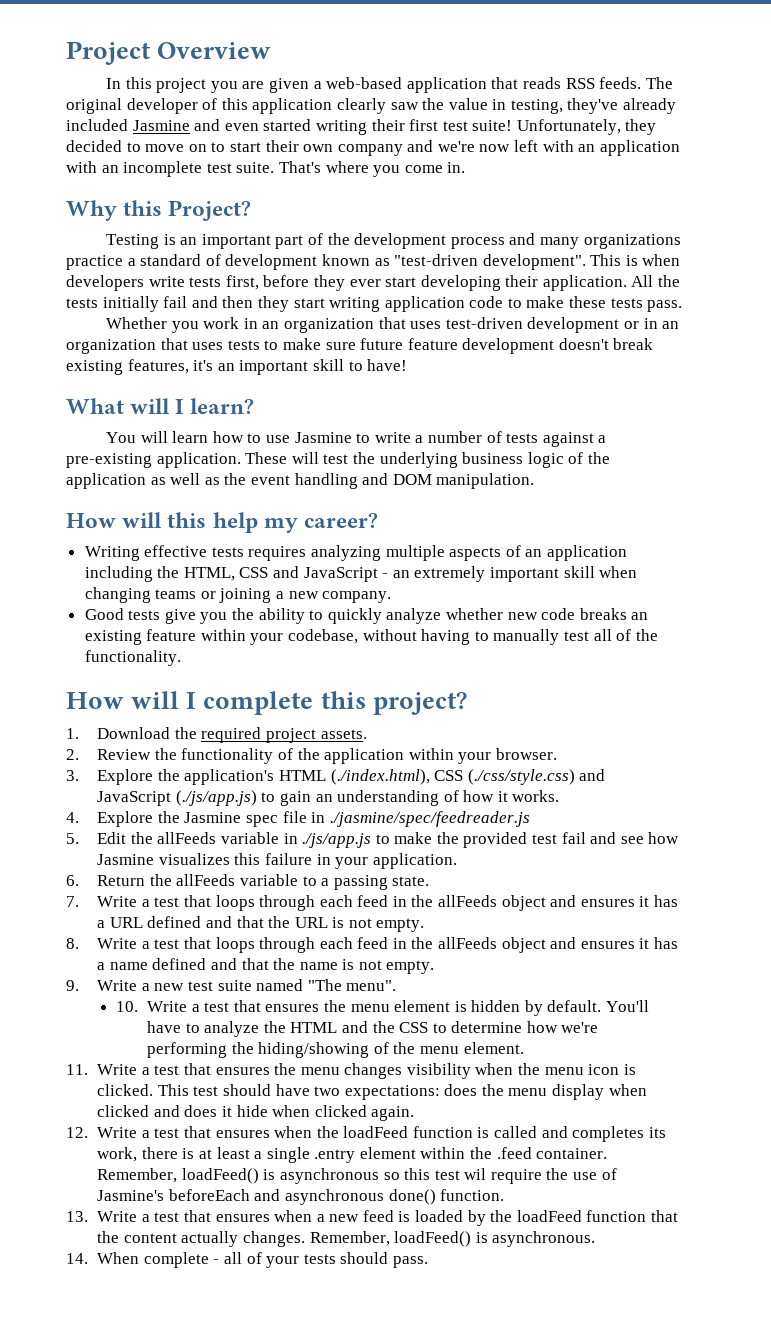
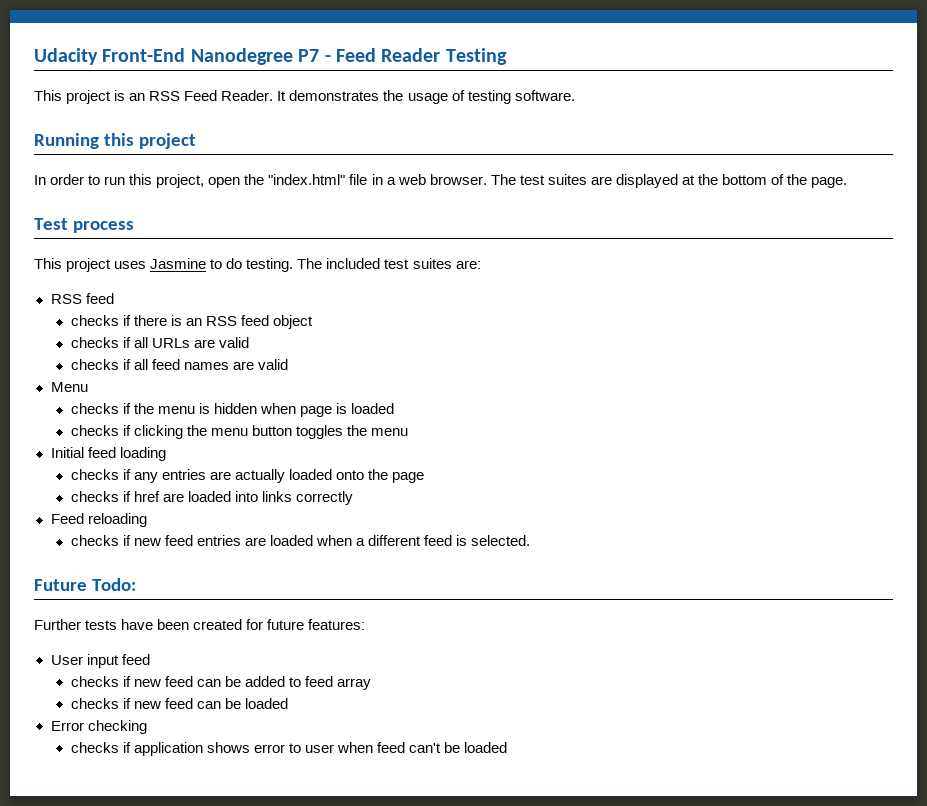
[66,41,272,65] [106,77,673,93] [66,98,677,114] [66,119,657,135] [66,140,680,156] [66,161,466,177] [66,200,252,221] [106,233,681,249] [66,254,681,270] [66,275,681,291] [66,296,683,312] [106,317,680,333] [66,338,654,354] [66,359,408,375] [66,398,254,414] [106,431,607,447] [66,452,610,468] [66,473,535,489] [66,512,379,533] [84,545,628,561] [84,566,638,582] [84,587,392,603] [84,608,649,624] [84,629,658,645] [84,650,181,666] [66,691,467,715] [66,727,367,743] [66,748,557,764] [66,769,606,785] [97,790,560,806] [66,811,530,827] [66,832,680,848] [97,853,457,869] [66,874,430,890] [66,895,678,911] [97,916,425,932] [66,937,678,953] [97,958,435,974] [66,979,397,991] [115,1000,451,1012] Project Overview // In this project you are given a web-based application that reads RSS feeds. The original developer of this application clearly saw the value in testing, they've already included Jasmine and even started writing their first test suite! Unfortunately, they decided to move on to start their own company and we're now left with an application with an incomplete test suite. That's where you come in. // Why this Project? // Testing is an important part of the development process and many organizations practice a standard of development known as "test-driven development". This is when developers write tests first, before they ever start developing their application. All the tests initially fail and then they start writing application code to make these tests pass. // Whether you work in an organization that uses test-driven development or in an organization that uses tests to make sure future feature development doesn't break existing features, it's an important skill to have! // What will I learn? // You will learn how to use Jasmine to write a number of tests against a pre-existing application. These will test the underlying business logic of the application as well as the event handling and DOM manipulation. // How will this help my career? // Writing effective tests requires analyzing multiple aspects of an application including the HTML, CSS and JavaScript - an extremely important skill when changing teams or joining a new company. // Good tests give you the ability to quickly analyze whether new code breaks an existing feature within your codebase, without having to manually test all of the functionality. // How will I complete this project? // 1. Download the required project assets. // 2. Review the functionality of the application within your browser. // 3. Explore the application's HTML (./index.html), CSS (./css/style.css) and JavaScript (./js/app.js) to gain an understanding of how it works. // 4. Explore the Jasmine spec file in ./jasmine/spec/feedreader.js // 5. Edit the allFeeds variable in ./js/app.js to make the provided test fail and see how Jasmine visualizes this failure in your application. // 6. Return the allFeeds variable to a passing state. // 7. Write a test that loops through each feed in the allFeeds object and ensures it has a URL defined and that the URL is not empty. // 8. Write a test that loops through each feed in the allFeeds object and ensures it has a name defined and that the name is not empty. // 9. Write a new test suite named "The menu". // 10. Write a test that ensures the menu element -> [34,48,507,65] [34,90,575,104] [34,133,196,149] [34,174,848,188] [34,218,134,233] [34,258,481,272] [50,293,114,304] [70,315,313,329] [70,337,249,348] [70,359,288,370] [50,382,88,392] [70,403,195,414] Udacity Front-End Nanodegree P7 - Feed Reader Testing // This project is an RSS Feed Reader. It demonstrates the usage of testing software. // Running this project // In order to run this project, open the "index.html" file in a web browser. The test suites are displayed at the bottom of the page. // Test process // This project uses Jasmine to do testing. The included test suites are: // RSS feed // checks if there is an RSS feed object // checks if all URLs are valid // checks if all feed names are valid // Menu // checks if the menu
[524,1000,650,1016] [146,1021,599,1037] [146,1042,524,1058] [66,1063,636,1079] [97,1084,647,1100] [97,1105,415,1121] [66,1126,666,1142] [97,1147,608,1163] [97,1168,617,1184] [97,1189,505,1205] [66,1210,678,1226] [97,1231,596,1247] [66,1252,428,1268] by default. You'll have to analyze the HTML and the CSS to determine how we're performing the hiding/showing of the menu element. // 11. Write a test that ensures the menu changes visibility when the menu icon is clicked. This test should have two expectations: does the menu display when clicked and does it hide when clicked again. // 12. Write a test that ensures when the loadFeed function is called and completes its work, there is at least a single .entry element within the .feed container. Remember, loadFeed() is asynchronous so this test wil require the use of Jasmine's beforeEach and asynchronous done() function. // 13. Write a test that ensures when a new feed is loaded by the loadFeed function that the content actually changes. Remember, loadFeed() is asynchronous. // 14. When complete - all of your tests should pass. -> [259,403,395,417] [70,425,408,439] [50,447,166,461] [70,469,425,483] [70,491,353,505] [50,513,147,527] [70,535,531,546] [34,578,136,591] [34,619,366,630] [50,654,150,668] [70,676,372,690] [70,698,288,709] [50,720,147,734] [70,742,508,756] when page is loaded // checks if clicking the menu button toggles the menu // Initial feed loading // checks if any entries are actually loaded onto the page // checks if href are loaded into links correctly // Feed reloading // checks if new feed entries are loaded when a different feed is selected. // Future Todo: // Further tests have been created for future features: // User input feed // checks if new feed can be added to feed array // checks if new feed can be loaded // Error checking // checks if application shows error to user when feed can't be loaded

